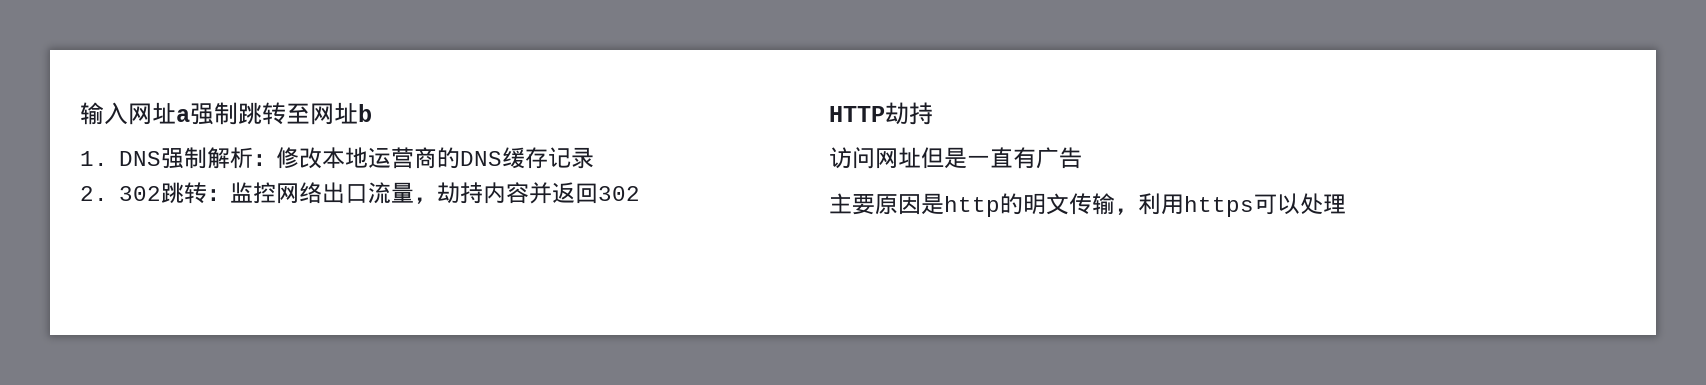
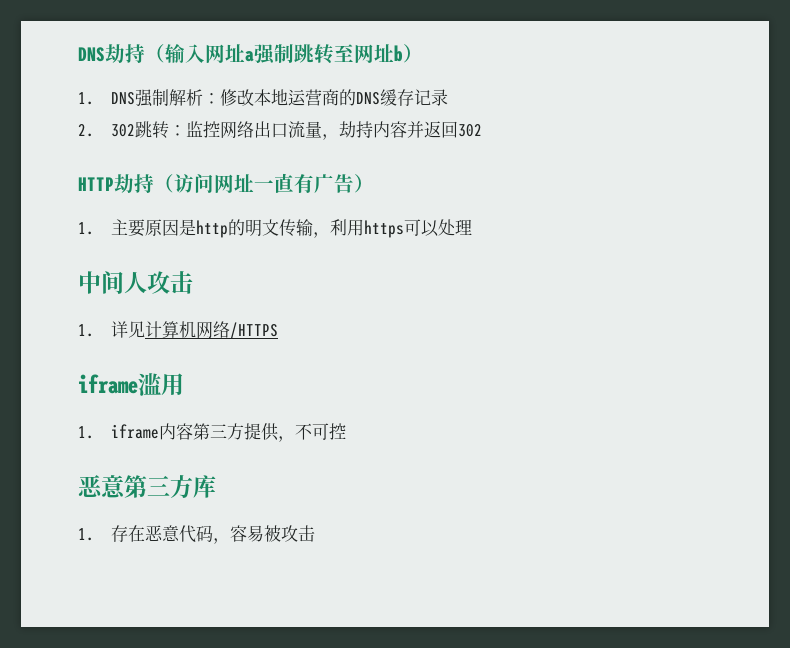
(80, 113) none -> [78,44,165,63] DNS劫持（
(372, 113) none -> [403,44,423,63] ）
(933, 113) // -> [154,174,174,193] （
[921,147,967,169] 但是 -> (254, 183) none
(1082, 158) // -> [354,174,374,193] [78,222,94,235] ） // 1.
(1346, 204) none -> [78,271,193,294] [78,321,279,339] [78,373,184,396] [78,423,347,442] [78,475,216,499] [78,525,316,544] // 中间人攻击 // 1.详见计算机网络/HTTPS // iframe滥用 // 1. iframe内容第三方提供，不可控 // 恶意第三方库 // 1.存在恶意代码，容易被攻击

